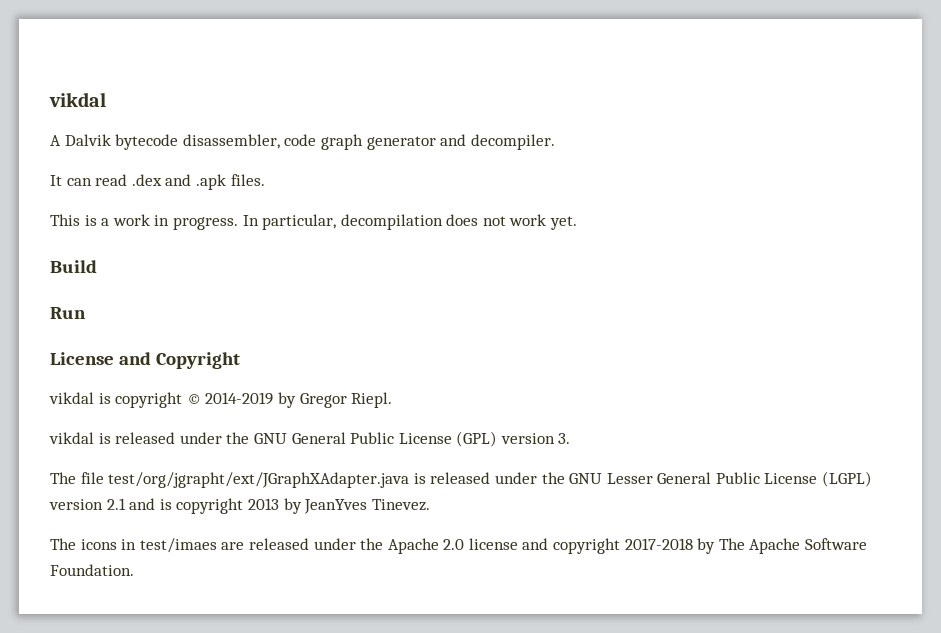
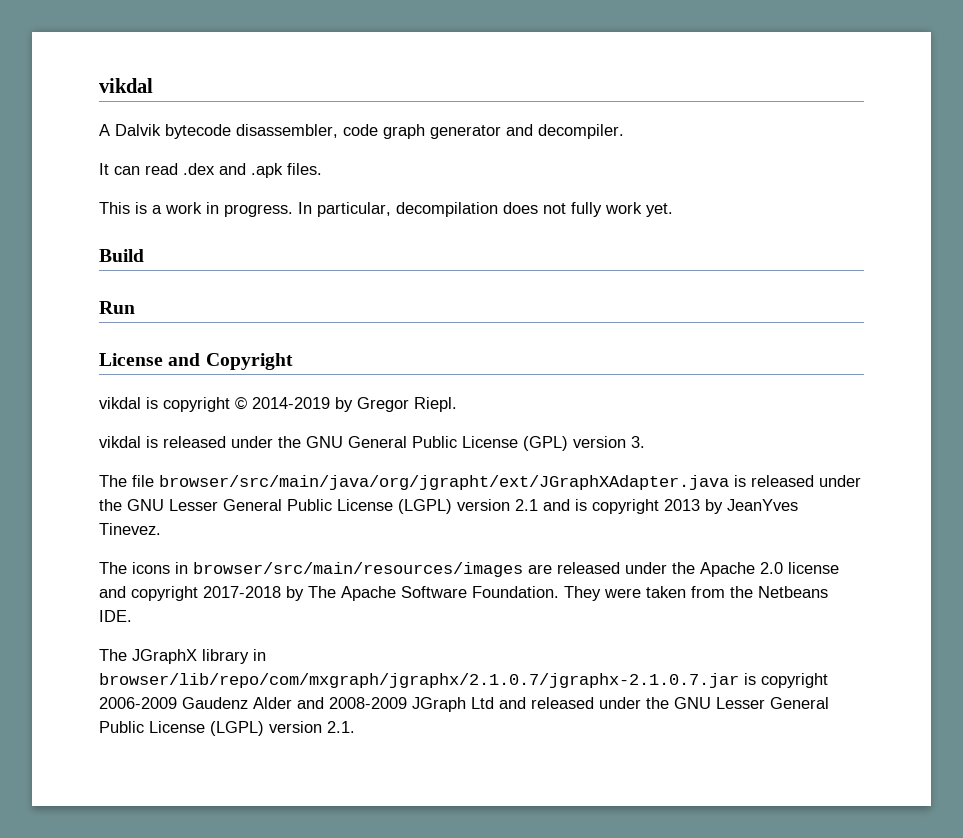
(506, 221) none -> [571,202,602,217] fully
[108,472,410,488] test/org/jgrapht/ext/JGraphXAdapter.java -> [159,475,729,490] browser/src/main/java/org/jgrapht/ext/JGraphXAdapter.java
[139,538,217,553] test/imaes -> [193,562,523,577] browser/src/main/resources/images
(134, 570) none -> [564,586,828,601] [99,610,132,622] [99,649,266,664] [99,673,828,688] [99,697,829,712] [99,721,355,736] They were taken from the Netbeans IDE. // The JGraphX library in browser/lib/repo/com/mxgraph/jgraphx/2.1.0.7/jgraphx-2.1.0.7.jar is copyright 2006-2009 Gaudenz Alder and 2008-2009 JGraph Ltd and released under the GNU Lesser General Public License (LGPL) version 2.1.

